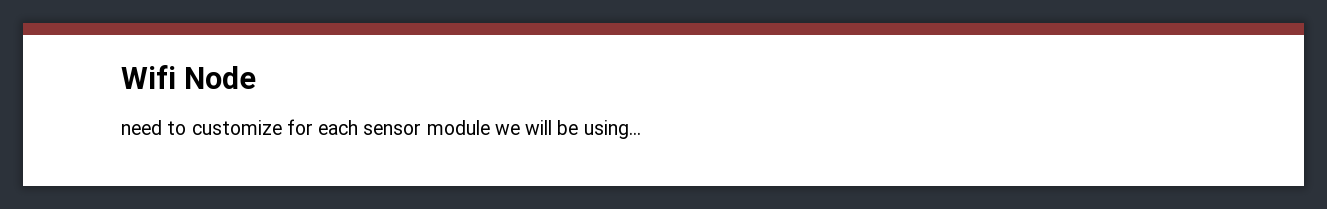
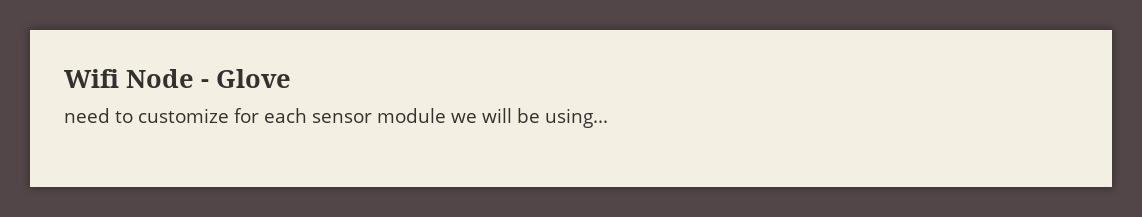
(257, 77) none -> [201,69,291,88] - Glove

